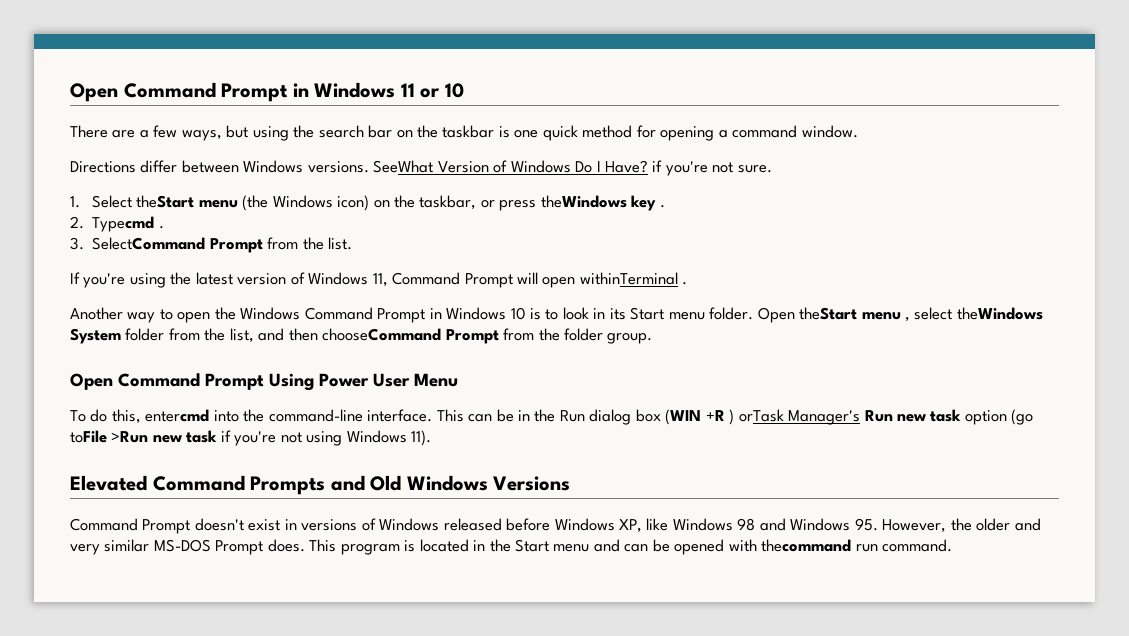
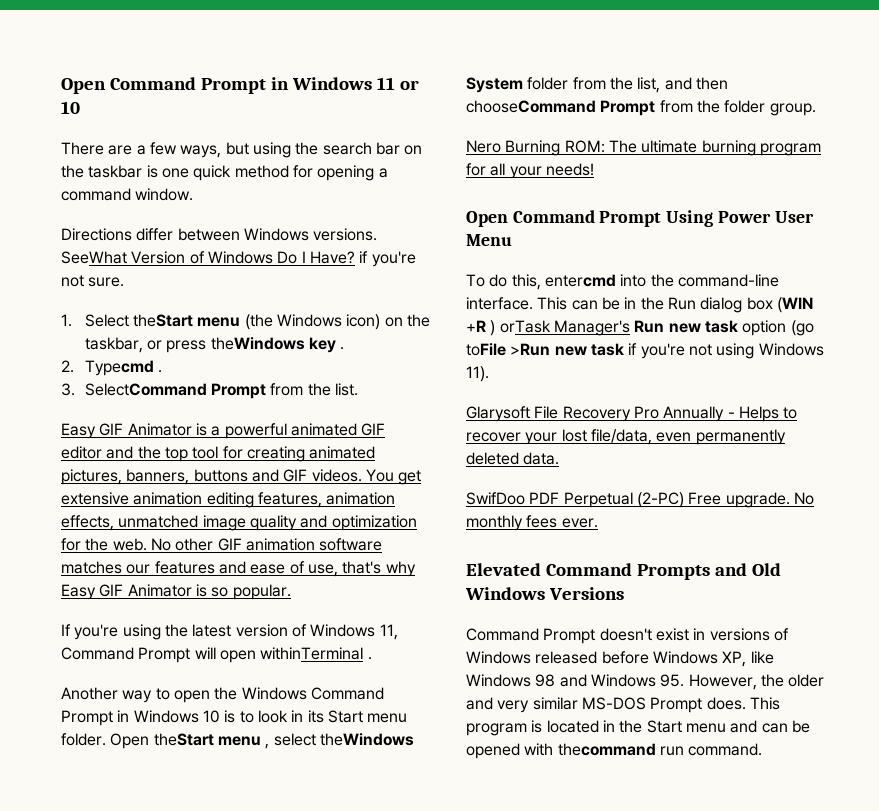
(353, 243) none -> [61,423,386,439] [61,446,376,462] [61,469,422,485] [61,492,396,508] [61,515,417,531] [61,538,383,551] [61,561,416,577] [61,584,291,600] // Easy GIF Animator is a powerful animated GIF editor and the top tool for creating animated pictures, banners, buttons and GIF videos. You get extensive animation editing features, animation effects, unmatched image quality and optimization for the web. No other GIF animation software matches our features and ease of use, that's why Easy GIF Animator is so popular.
(653, 338) none -> [466,140,821,156] [466,163,594,179] // Nero Burning ROM: The ultimate burning program for all your needs!
(432, 438) none -> [466,406,798,422] [466,429,786,445] [466,452,560,465] [466,492,814,508] [466,515,598,531] // Glarysoft File Recovery Pro Annually - Helps to recover your lost file/data, even permanently deleted data. // SwifDoo PDF Perpetual (2-PC) Free upgrade. No monthly fees ever.

